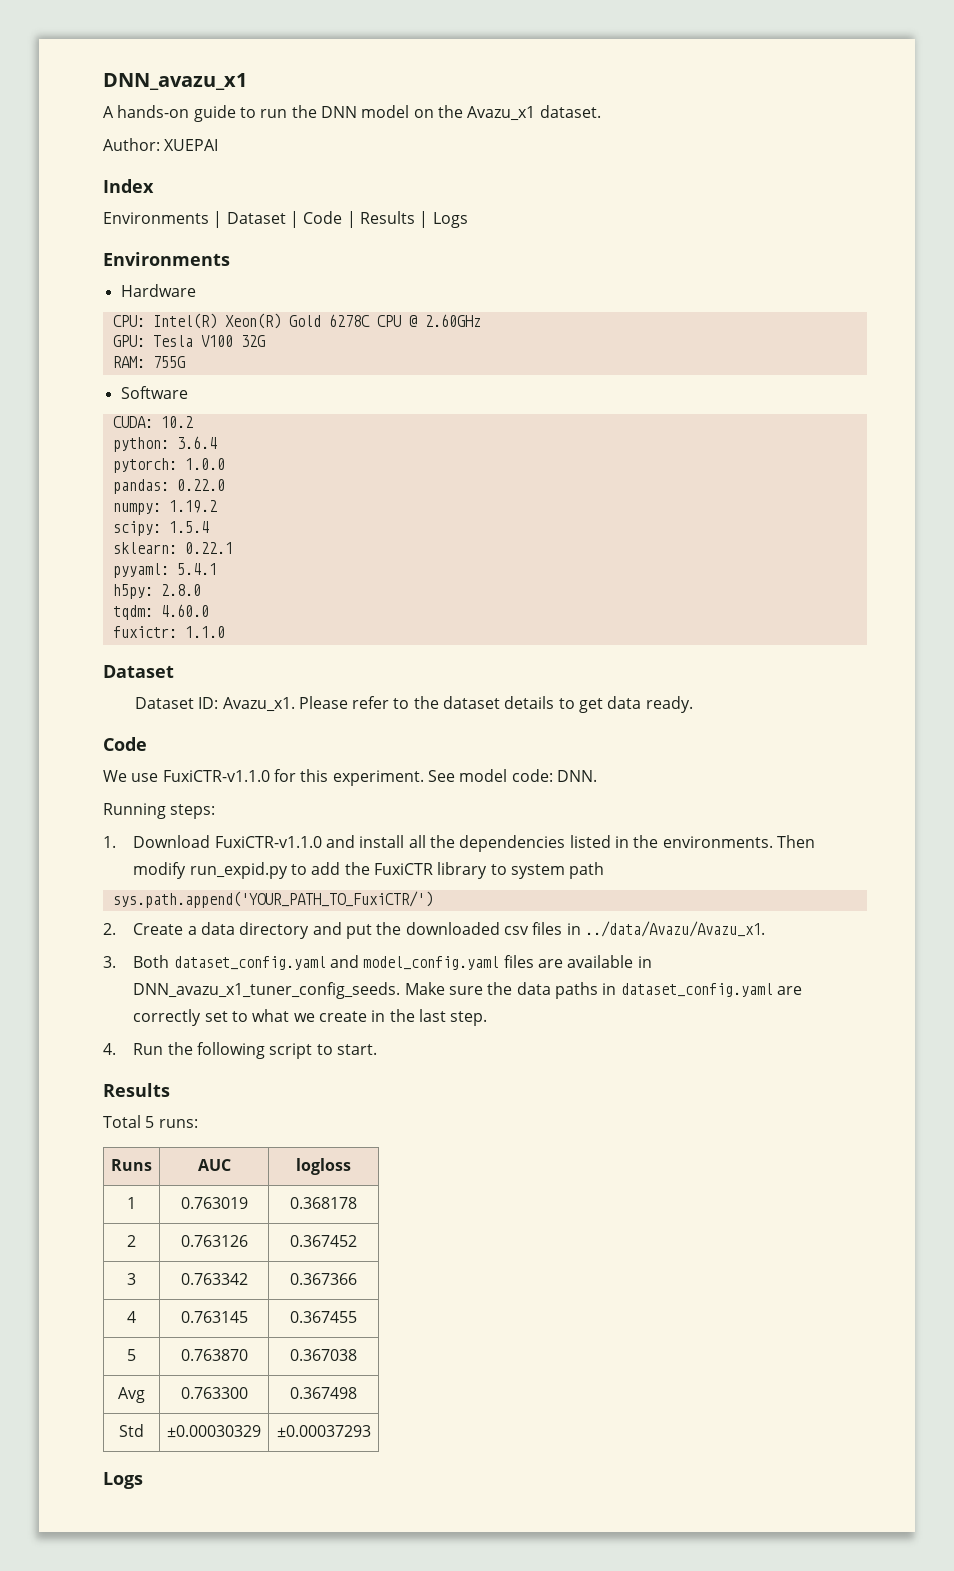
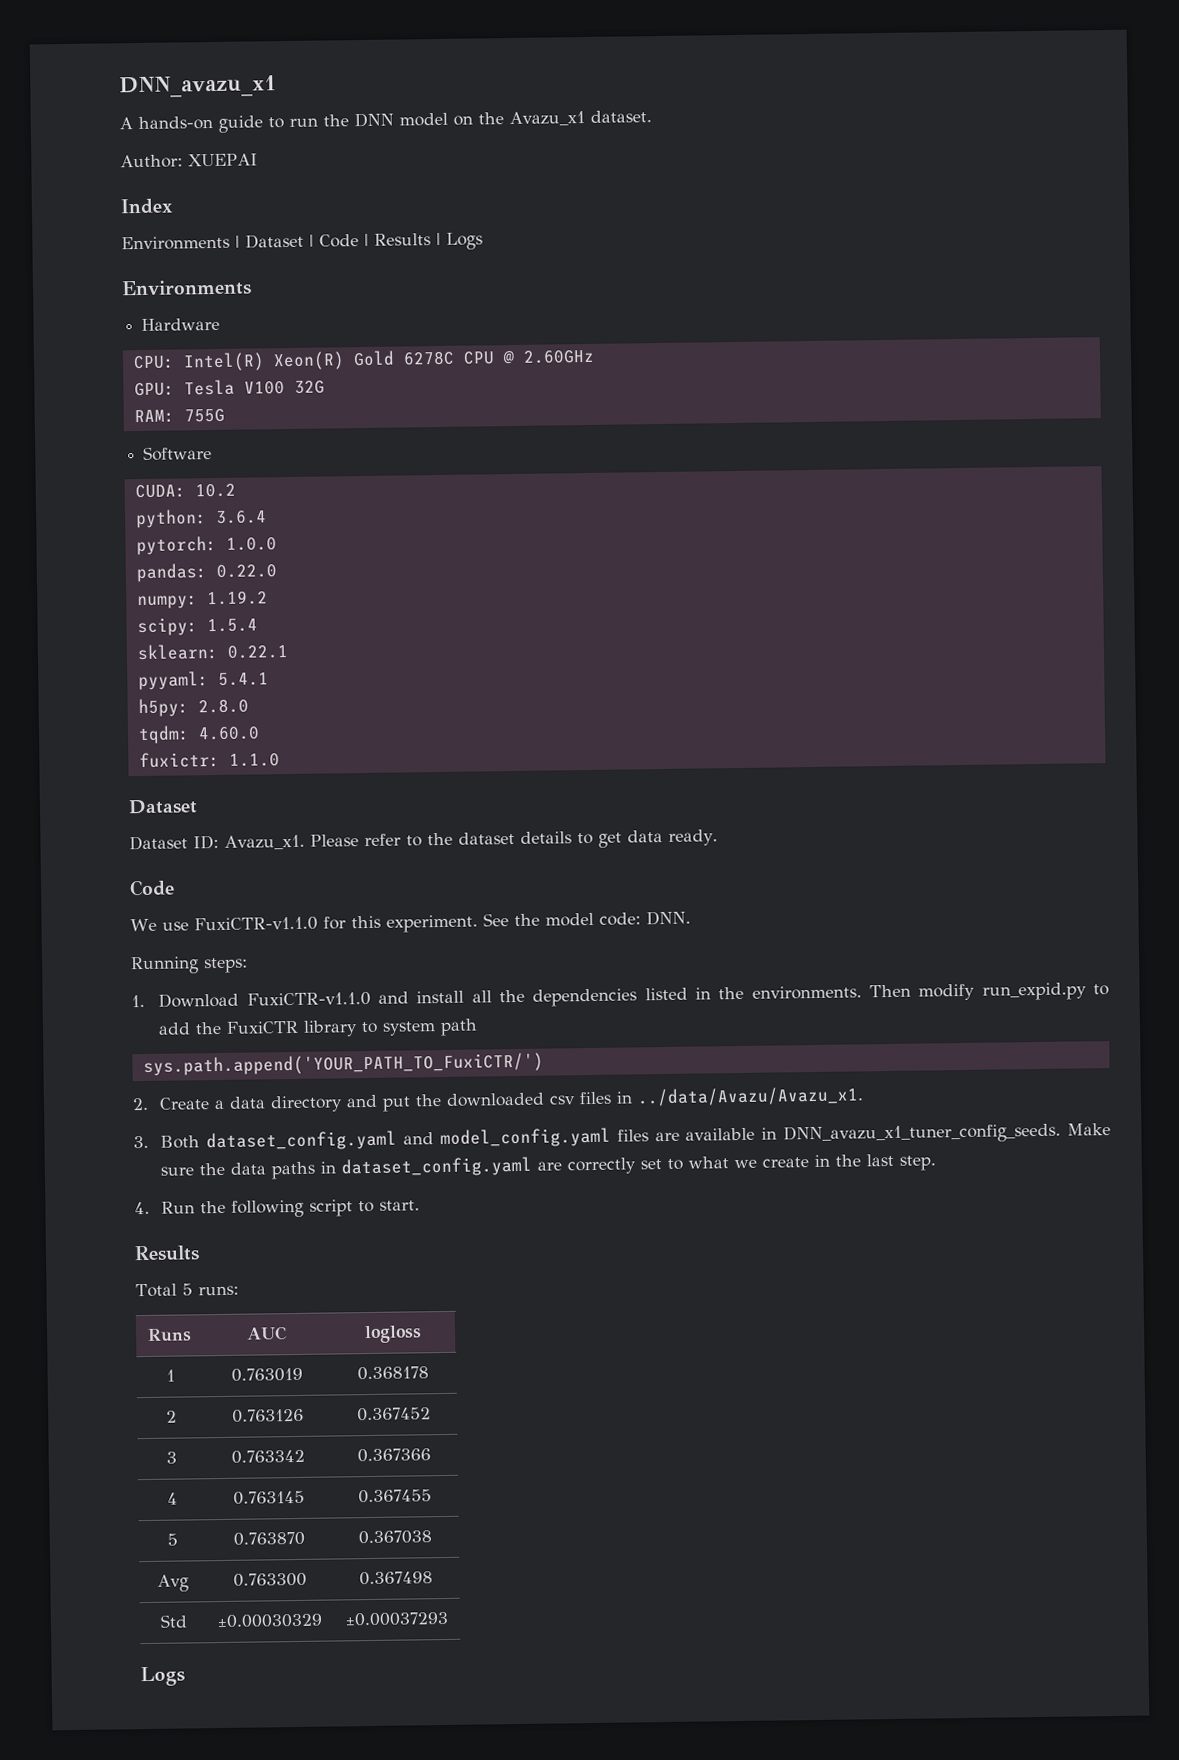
(455, 776) none -> [513,913,540,927] the

